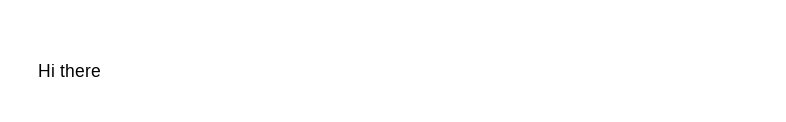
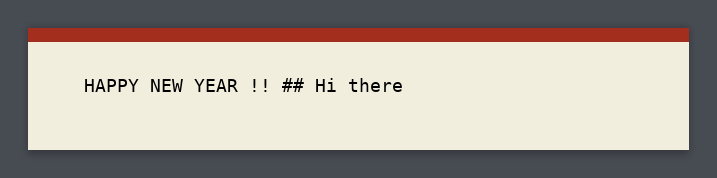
(38, 70) none -> [84,78,304,92] HAPPY NEW YEAR !! ##

